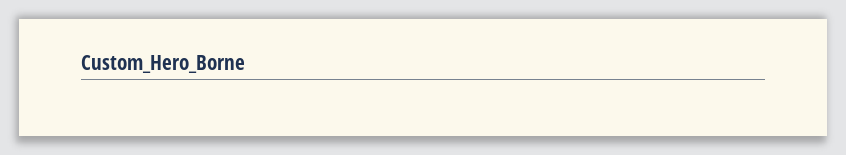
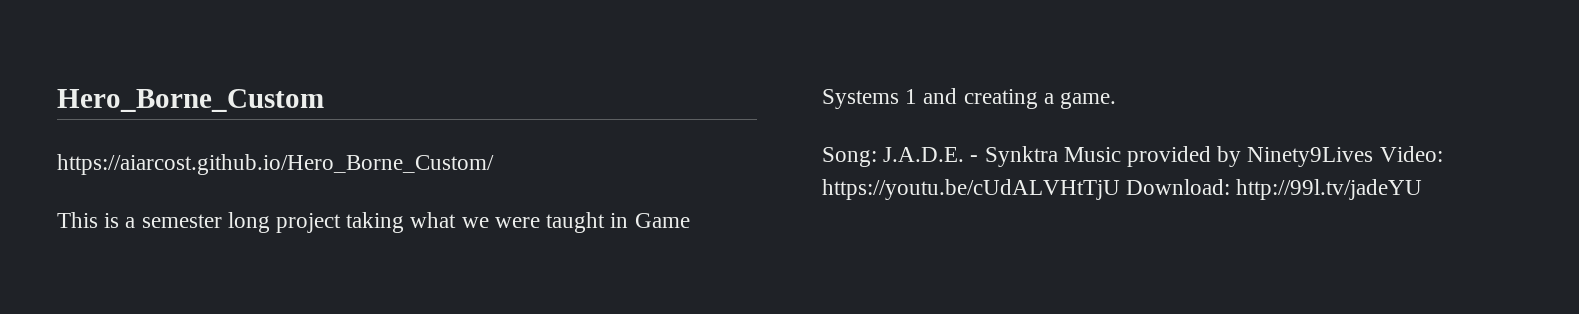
[81,55,245,73] Custom_Hero_Borne -> [57,89,324,112] [57,154,494,175] [57,212,690,233] [822,88,1117,109] [822,146,1443,167] [822,179,1423,200] Hero_Borne_Custom // https://aiarcost.github.io/Hero_Borne_Custom/ // This is a semester long project taking what we were taught in Game Systems 1 and creating a game. // Song: J.A.D.E. - Synktra Music provided by Ninety9Lives Video: https://youtu.be/cUdALVHtTjU Download: http://99l.tv/jadeYU

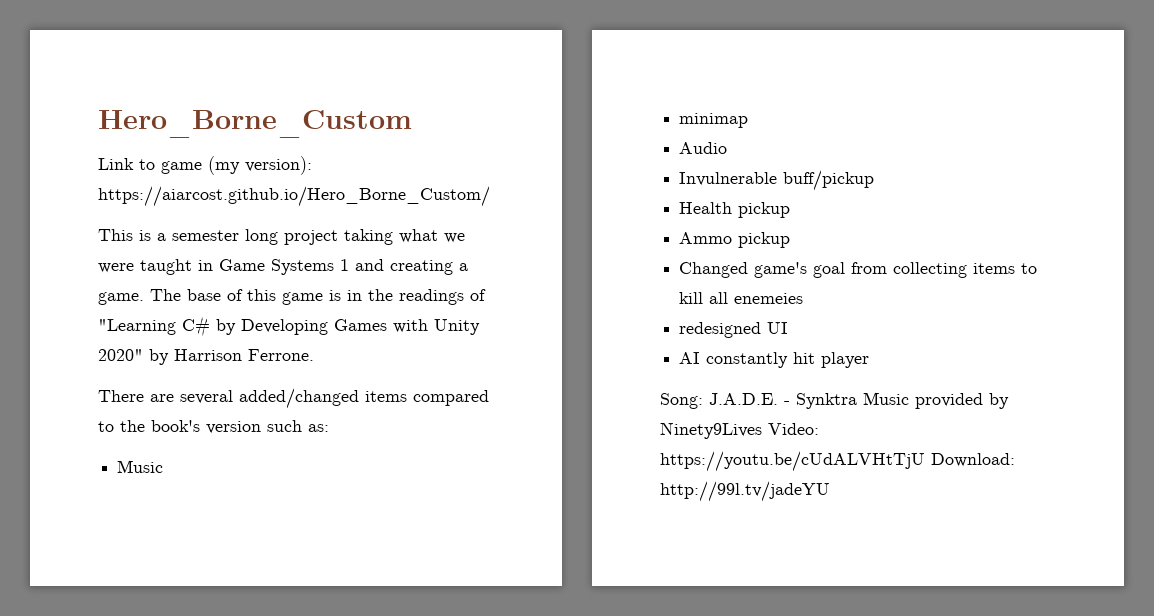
(324, 100) none -> [98,156,312,175] Link to game (my version):
(1117, 100) none -> [150,289,486,305] [98,316,480,337] [98,349,314,365] [98,388,489,409] [98,420,329,434] [117,460,164,473] [679,113,749,128] [679,142,728,154] [679,170,875,191] [679,202,791,218] [679,232,791,248] [679,262,1038,278] [679,292,804,304] [679,322,789,338] [679,352,870,368] The base of this game is in the readings of "Learning C# by Developing Games with Unity 2020" by Harrison Ferrone. // There are several added/changed items compared to the book's version such as: // Music // minimap // Audio // Invulnerable buff/pickup // Health pickup // Ammo pickup // Changed game's goal from collecting items to kill all enemeies // redesigned UI // AI constantly hit player

